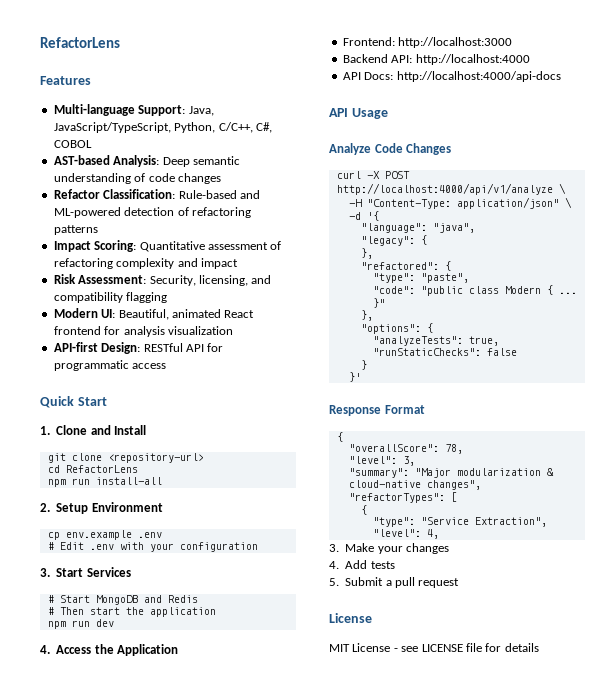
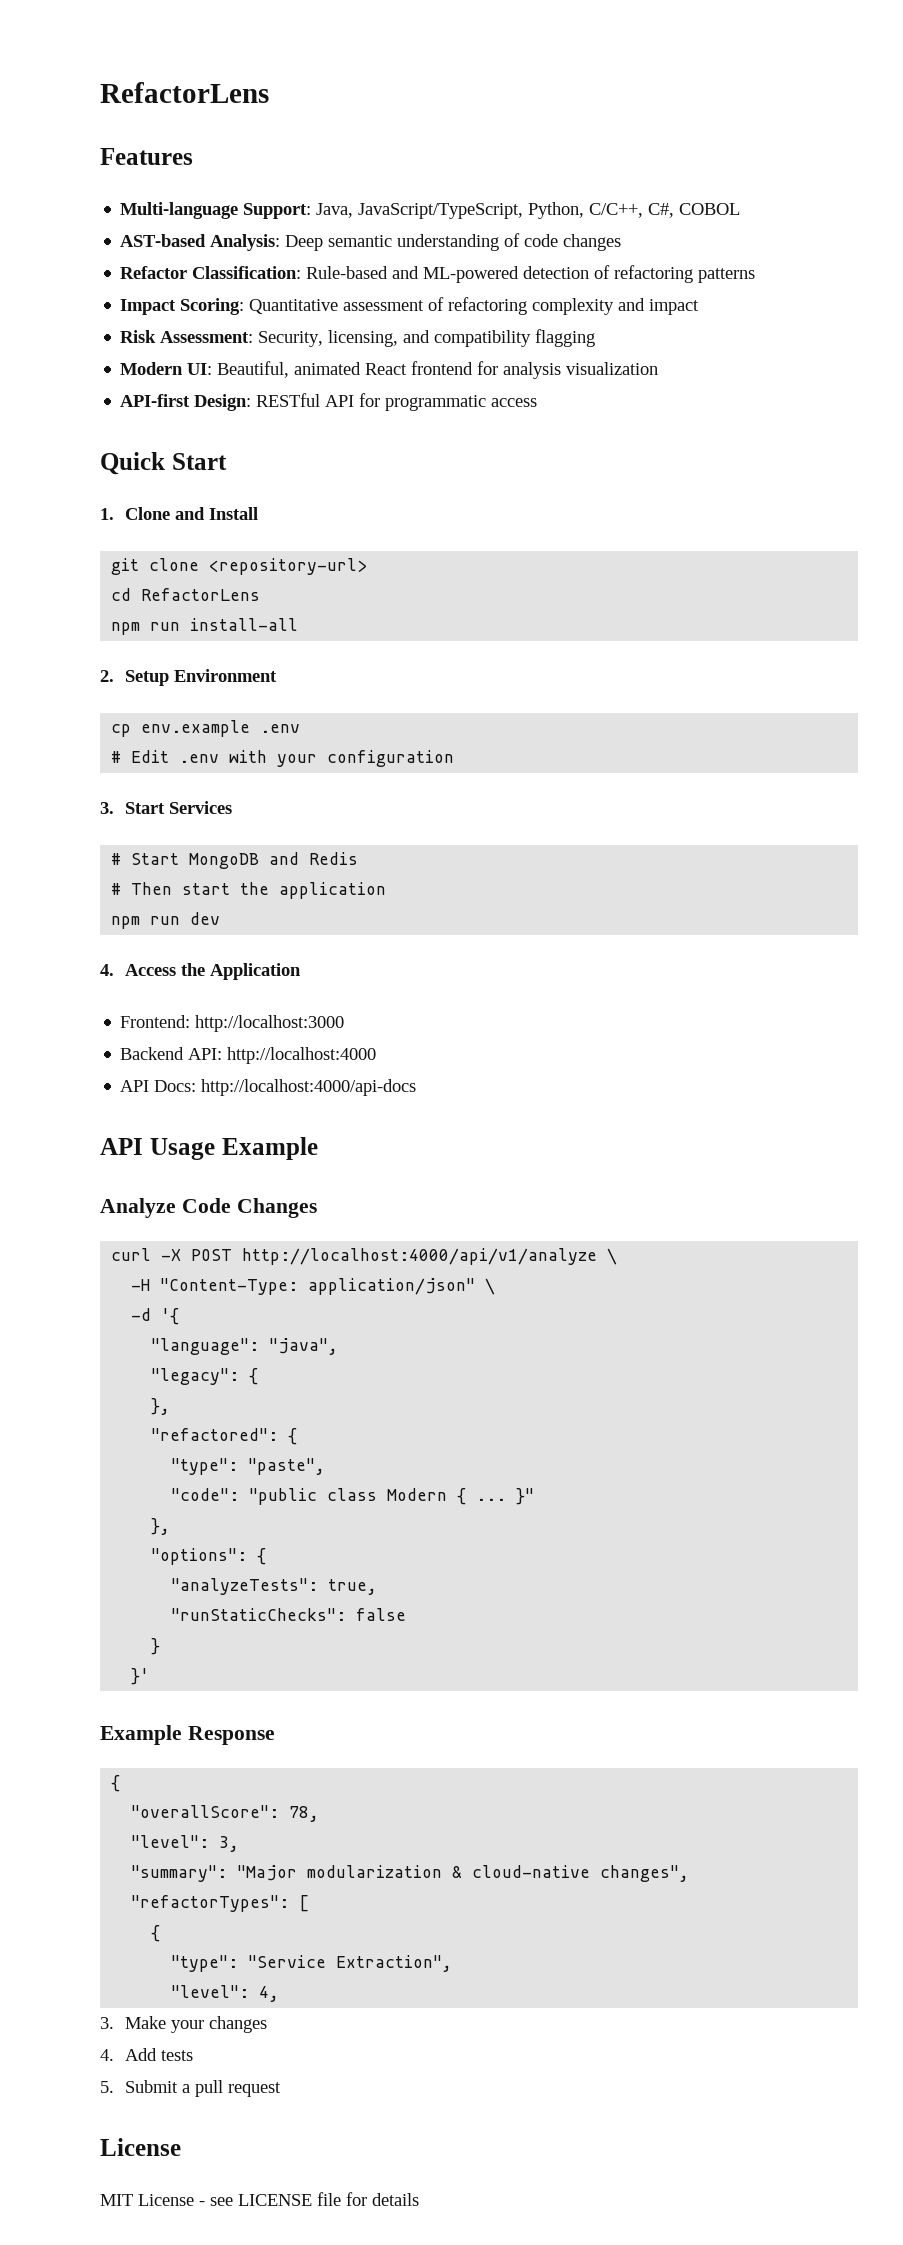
(388, 113) none -> [221,1137,318,1160] Example
(361, 377) none -> [100,1725,182,1745] Example
[384,405,425,414] Format -> (275, 1735) none

